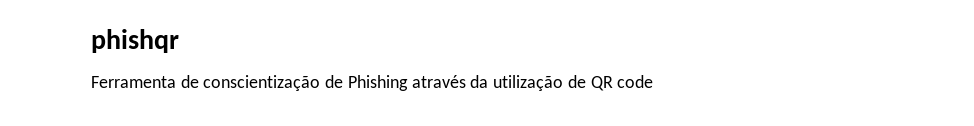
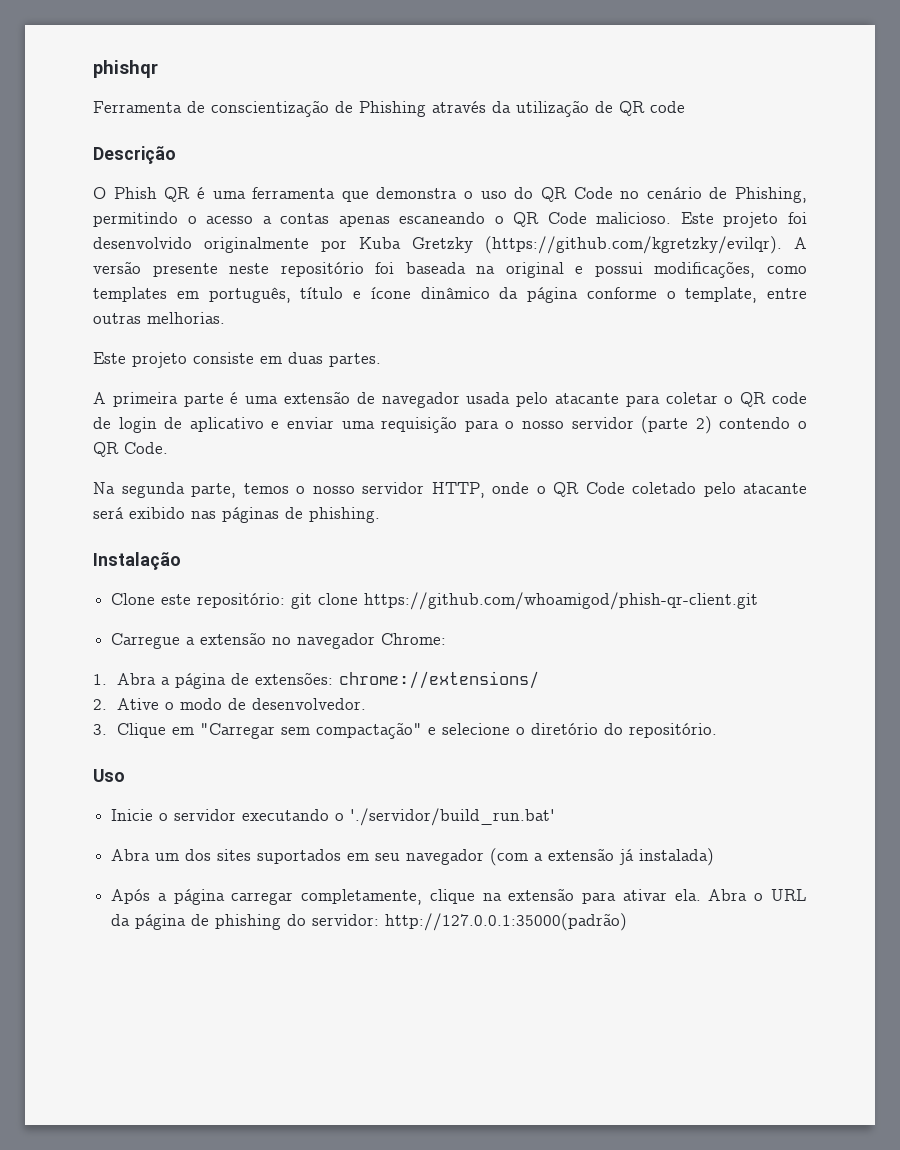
(654, 81) none -> [93,146,176,164] [93,187,807,203] [93,212,808,228] [93,236,807,254] [93,261,807,278] [93,287,807,303] [93,312,225,324] [93,352,381,368] [93,391,807,408] [93,416,808,434] [93,442,168,457] [93,482,807,498] [93,507,380,523] [93,552,181,570] [111,592,759,610] [111,632,447,649] [93,671,540,689] [93,698,367,710] [93,722,718,739] [93,769,125,782] [111,808,556,826] [111,848,715,866] [111,888,807,905] [111,913,628,931] // Descrição // O Phish QR é uma ferramenta que demonstra o uso do QR Code no cenário de Phishing, permitindo o acesso a contas apenas escaneando o QR Code malicioso. Este projeto foi desenvolvido originalmente por Kuba Gretzky (https://github.com/kgretzky/evilqr). A versão presente neste repositório foi baseada na original e possui modificações, como templates em português, título e ícone dinâmico da página conforme o template, entre outras melhorias. // Este projeto consiste em duas partes. // A primeira parte é uma extensão de navegador usada pelo atacante para coletar o QR code de login de aplicativo e enviar uma requisição para o nosso servidor (parte 2) contendo o QR Code. // Na segunda parte, temos o nosso servidor HTTP, onde o QR Code coletado pelo atacante será exibido nas páginas de phishing. // Instalação // Clone este repositório: git clone https://github.com/whoamigod/phish-qr-client.git // Carregue a extensão no navegador Chrome: // 1. Abra a página de extensões: chrome://extensions/ // 2. Ative o modo de desenvolvedor. // 3. Clique em "Carregar sem compactação" e selecione o diretório do repositório. // Uso // Inicie o servidor executando o './servidor/build_run.bat' // Abra um dos sites suportados em seu navegador (com a extensão já instalada) // Após a página carregar completamente, clique na extensão para ativar ela. Abra o URL da página de phishing do servidor: http://127.0.0.1:35000(padrão)

